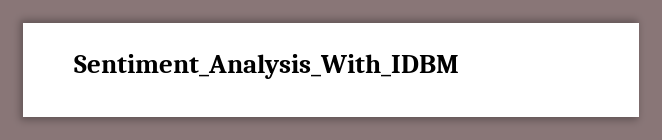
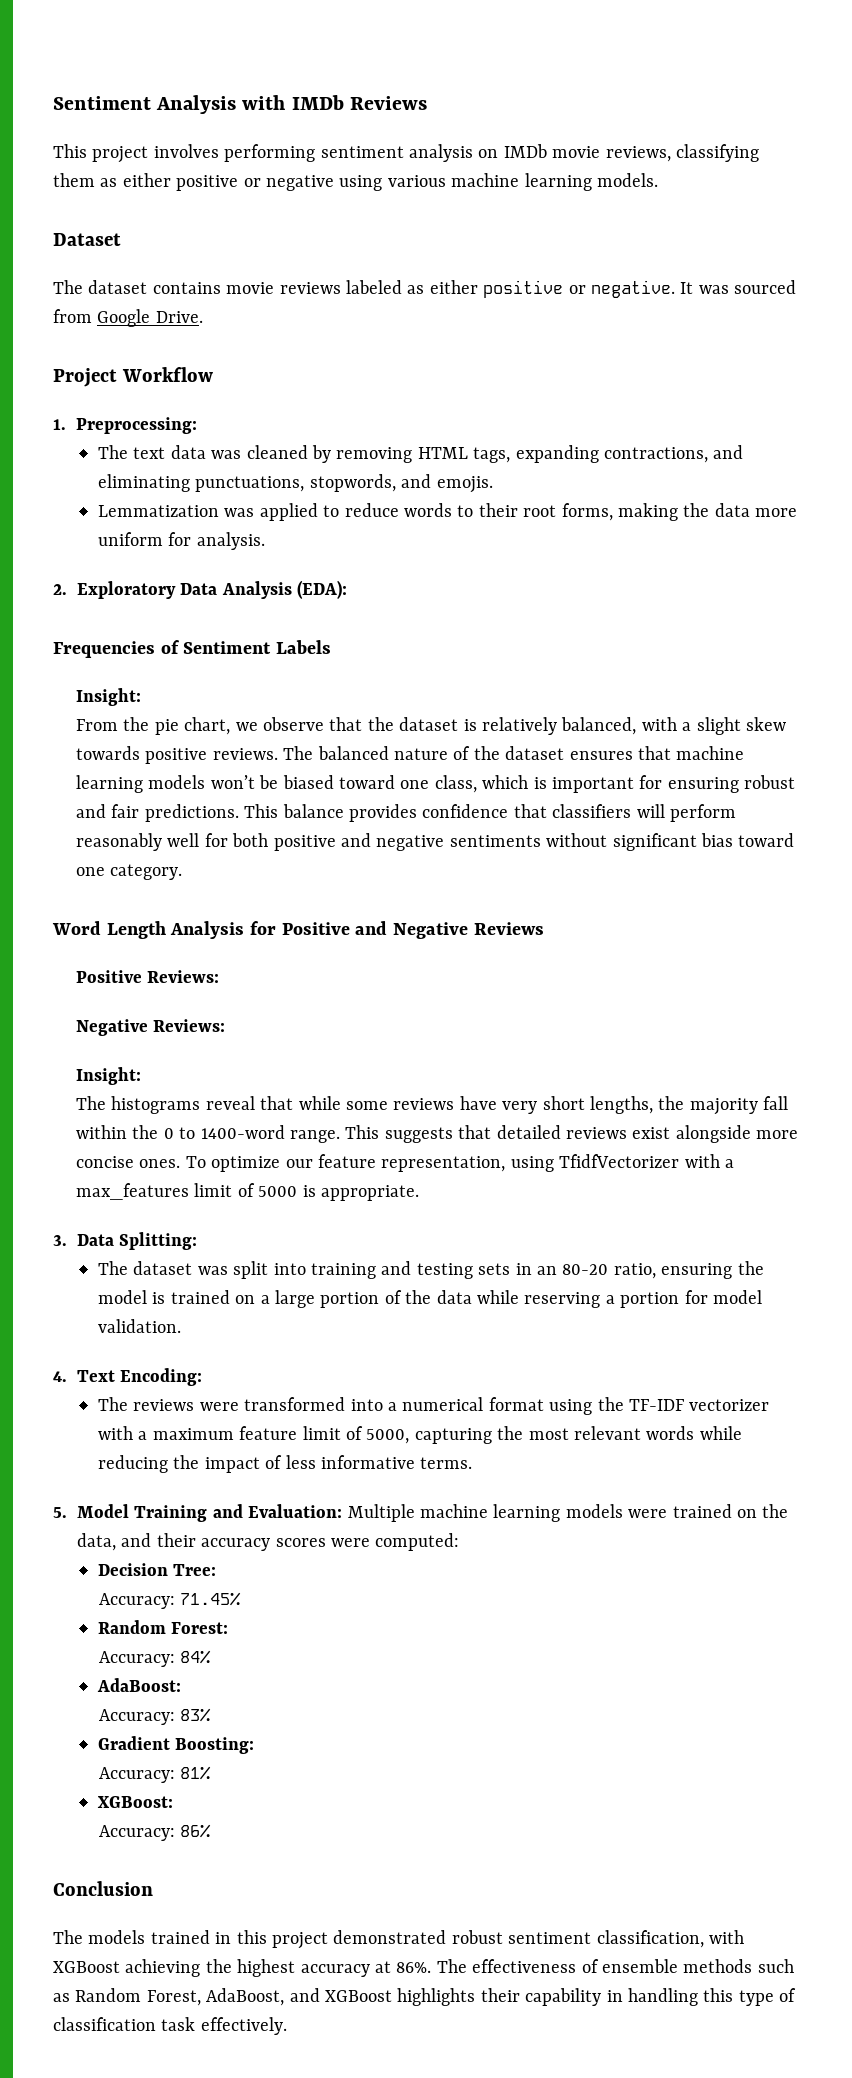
[74,54,459,79] Sentiment_Analysis_With_IDBM -> [53,95,427,114] [53,144,759,163] [53,173,658,191] [53,233,121,246] [53,280,797,298] [53,309,203,327] [53,367,213,387] [53,417,197,434] [97,445,744,463] [97,474,493,493] [97,503,798,521] [97,532,265,550] [53,580,348,599] [53,640,332,658] [75,688,141,706] [75,717,786,735] [75,746,745,764] [75,775,796,793] [75,804,736,822] [75,833,795,851] [75,864,183,880] [52,921,544,939] [75,970,220,983] [75,1019,226,1036] [75,1067,141,1085] [75,1096,789,1115] [75,1125,799,1143] [75,1154,734,1172] [75,1183,419,1201] [53,1232,198,1250] [97,1261,764,1279] [97,1290,762,1308] [97,1319,181,1333] [53,1368,203,1386] [97,1397,770,1415] [97,1426,742,1444] [97,1455,473,1473] [53,1504,789,1522] [77,1533,460,1551] [97,1563,217,1576] [98,1592,242,1609] [97,1620,229,1634] [98,1650,212,1667] [96,1678,181,1692] [98,1708,212,1725] [97,1736,255,1754] [98,1766,212,1783] [96,1796,173,1808] [98,1824,212,1841] [53,1881,153,1896] [53,1930,744,1949] [53,1959,794,1977] [53,1988,797,2006] [53,2017,287,2035] Sentiment Analysis with IMDb Reviews // This project involves performing sentiment analysis on IMDb movie reviews, classifying them as either positive or negative using various machine learning models. // Dataset // The dataset contains movie reviews labeled as either positive or negative. It was sourced from Google Drive. // Project Workflow // 1. Preprocessing: // The text data was cleaned by removing HTML tags, expanding contractions, and eliminating punctuations, stopwords, and emojis. // Lemmatization was applied to reduce words to their root forms, making the data more uniform for analysis. // 2. Exploratory Data Analysis (EDA): // Frequencies of Sentiment Labels // Insight: // From the pie chart, we observe that the dataset is relatively balanced, with a slight skew towards positive reviews. The balanced nature of the dataset ensures that machine learning models won’t be biased toward one class, which is important for ensuring robust and fair predictions. This balance provides confidence that classifiers will perform reasonably well for both positive and negative sentiments without significant bias toward one category. // Word Length Analysis for Positive and Negative Reviews // Positive Reviews: // Negative Reviews: // Insight: // The histograms reveal that while some reviews have very short lengths, the majority fall within the 0 to 1400-word range. This suggests that detailed reviews exist alongside more concise ones. To optimize our feature representation, using TfidfVectorizer with a max_features limit of 5000 is appropriate. // 3. Data Splitting: // The dataset was split into training and testing sets in an 80-20 ratio, ensuring the model is trained on a large portion of the data while reserving a portion for model validation. // 4. Text Encoding: // The reviews were transformed into a numerical format using the TF-IDF vectorizer with a maximum feature limit of 5000, capturing the most relevant words while reducing the impact of less informative terms. // 5. Model Training and Evaluation: Multiple machine learning models were trained on the data, and their accuracy scores were computed: // Decision Tree: // Accuracy: 71.45% // Random Forest: // Accuracy: 84% // AdaBoost: // Accuracy: 83% // Gradient Boosting: // Accuracy: 81% // XGBoost: // Accuracy: 86% // Conclusion // The models trained in this project demonstrated robust sentiment classification, with XGBoost achieving the highest accuracy at 86%. The effectiveness of ensemble methods such as Random Forest, AdaBoost, and XGBoost highlights their capability in handling this type of classification task effectively.

